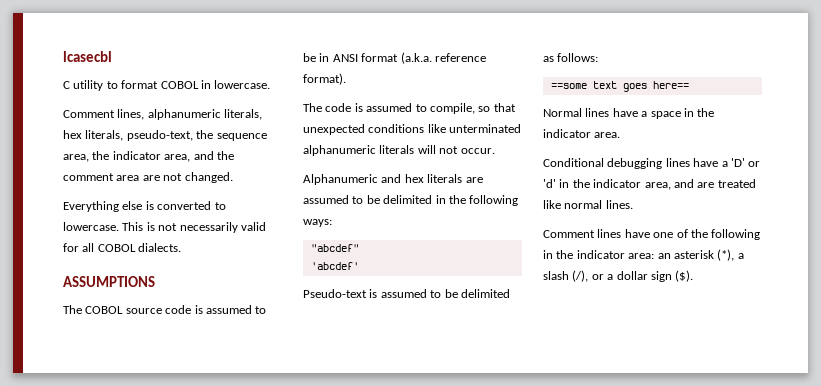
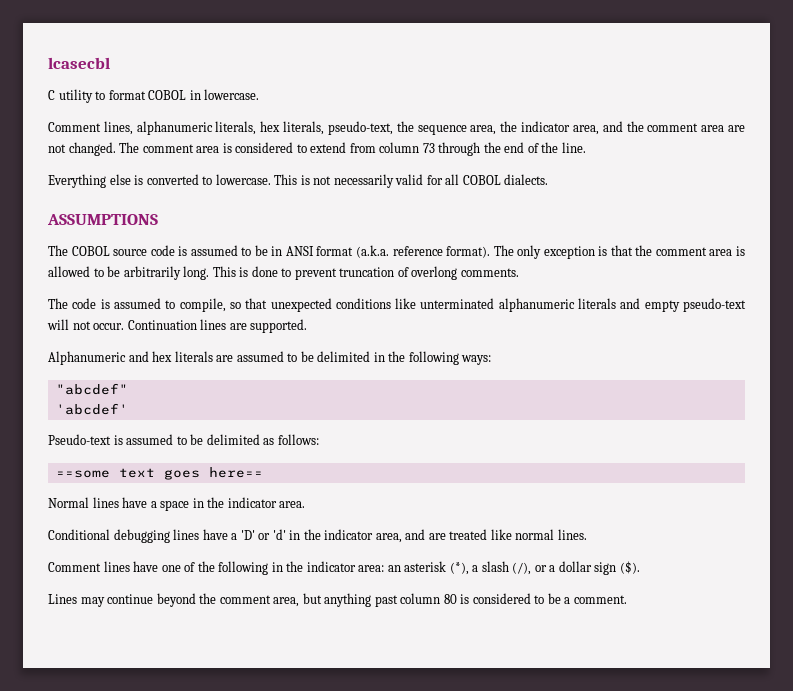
(233, 177) none -> [119,142,586,156] The comment area is considered to extend from column 73 through the end of the line.
(346, 79) none -> [493,245,745,259] [48,266,519,280] The only exception is that the comment area is allowed to be arbitrarily long. This is done to prevent truncation of overlong comments.
(415, 149) none -> [620,298,746,312] and empty pseudo-text
(495, 151) none -> [127,319,308,333] Continuation lines are supported.
(694, 276) none -> [48,593,627,607] // Lines may continue beyond the comment area, but anything past column 80 is considered to be a comment.

